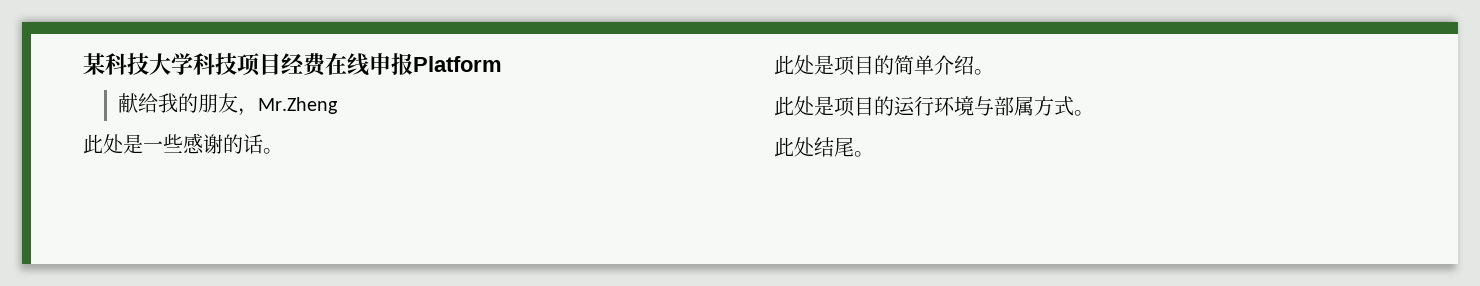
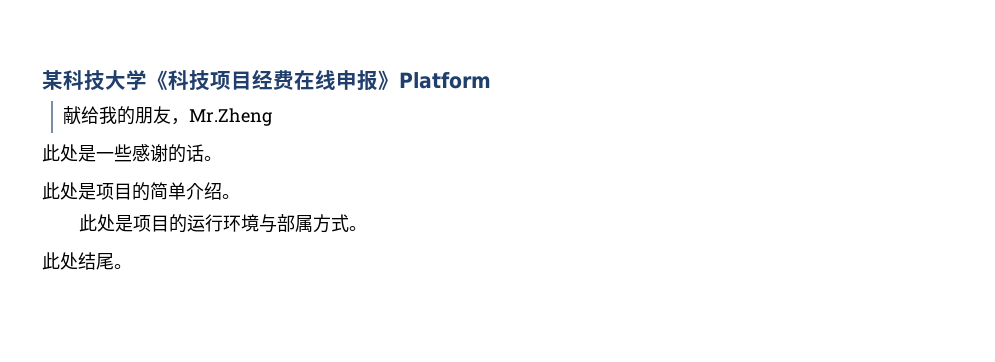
(193, 64) none -> [147,70,168,90] 《
(413, 64) none -> [378,70,399,90] 》

